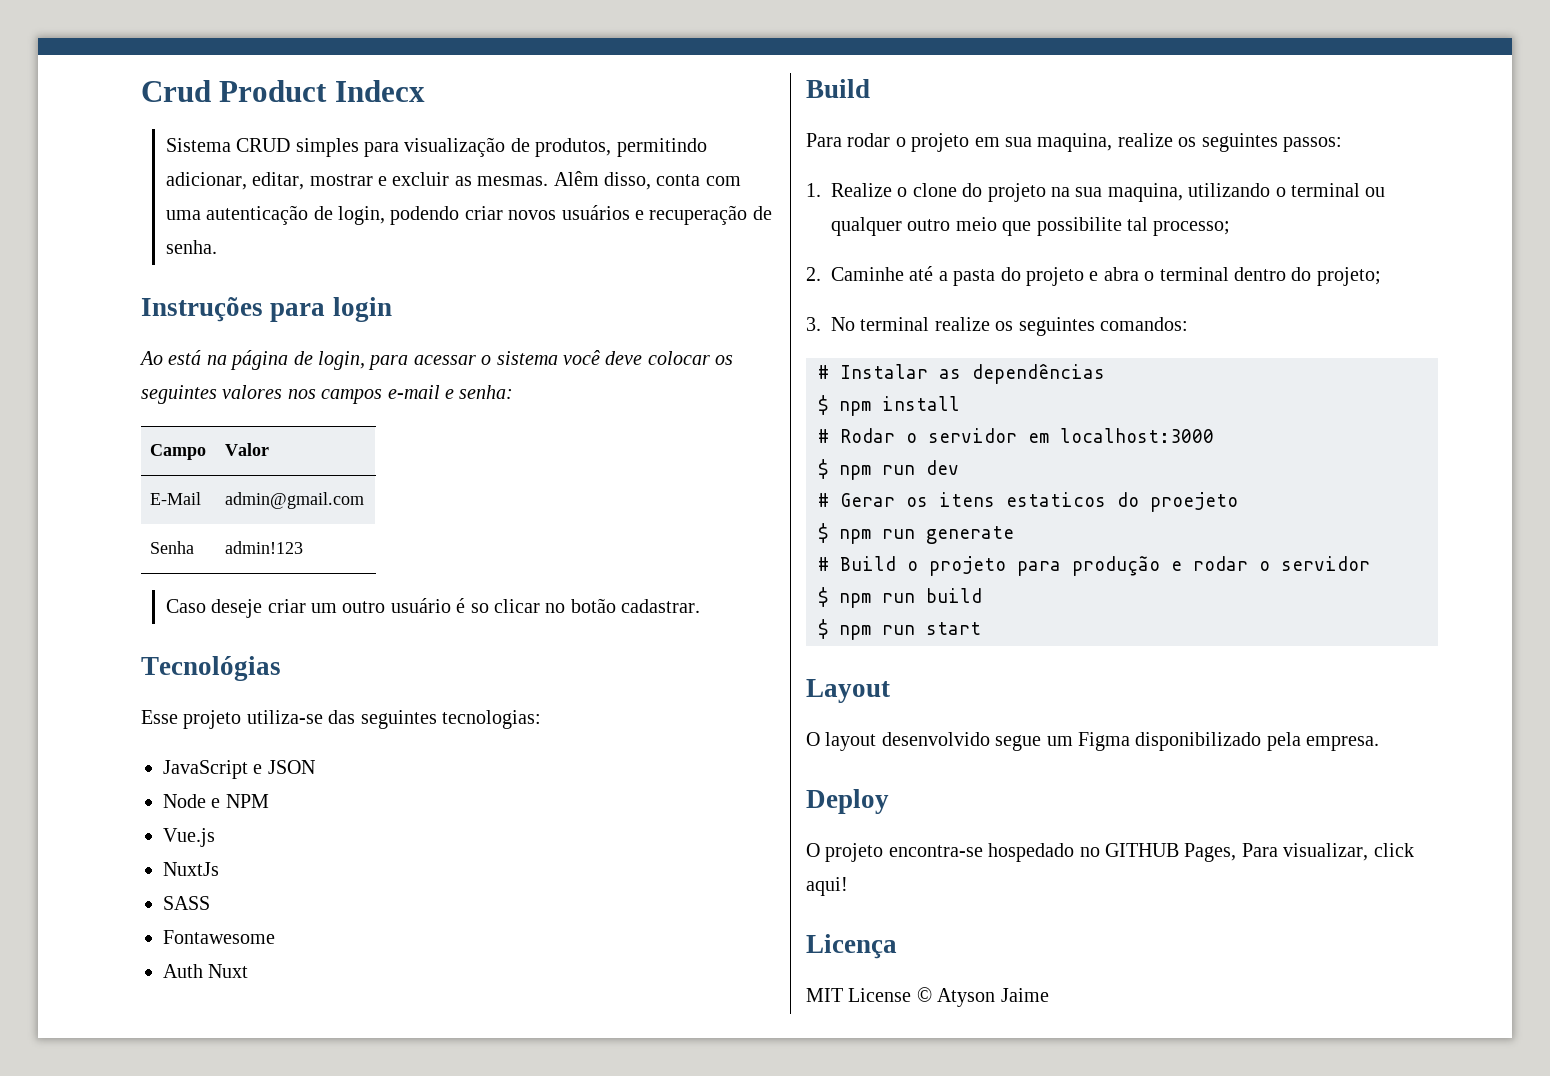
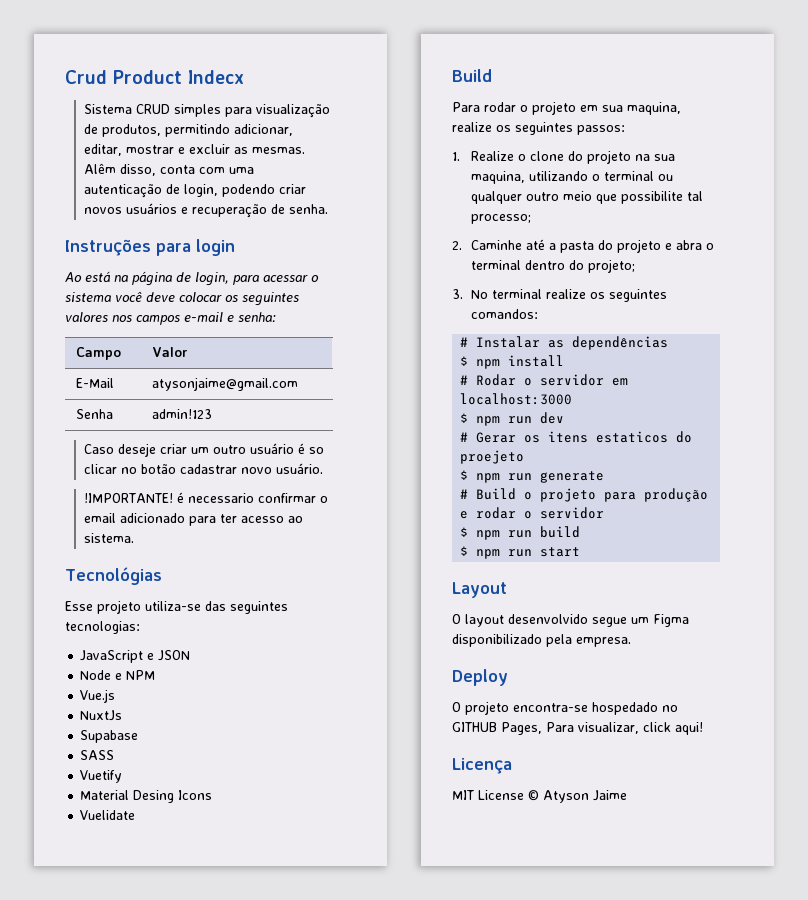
[225,492,365,509] admin@gmail.com -> [151,377,298,391] atysonjaime@gmail.com
[621,599,701,613] cadastrar. -> [179,463,323,474] [83,492,328,503] [83,513,303,526] [83,533,134,543] cadastrar novo usuário. // !IMPORTANTE! é necessario confirmar o email adicionado para ter acesso ao sistema.
(219, 869) none -> [80,730,139,743] // Supabase
[163,930,275,944] [163,964,249,978] Fontawesome // Auth Nuxt -> [80,770,123,783] [80,790,213,803] [80,810,136,820] Vuetify // Material Desing Icons // Vuelidate

